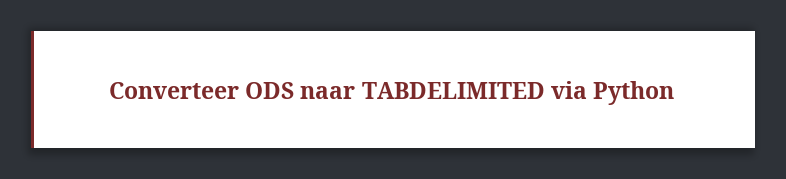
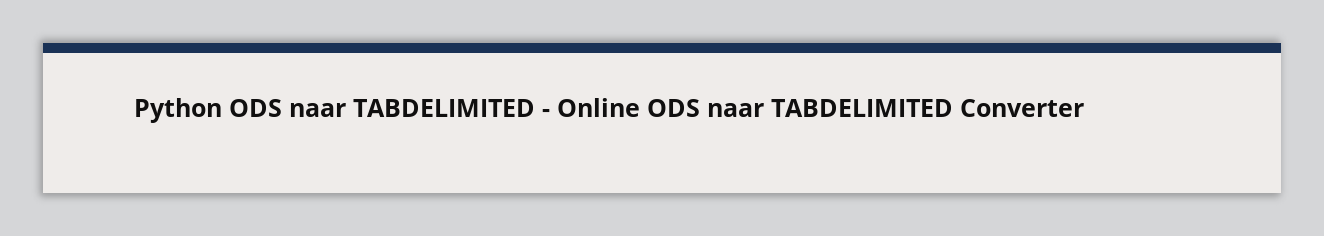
[109,81,675,105] Converteer ODS naar TABDELIMITED via Python -> [134,98,1084,123] Python ODS naar TABDELIMITED - Online ODS naar TABDELIMITED Converter

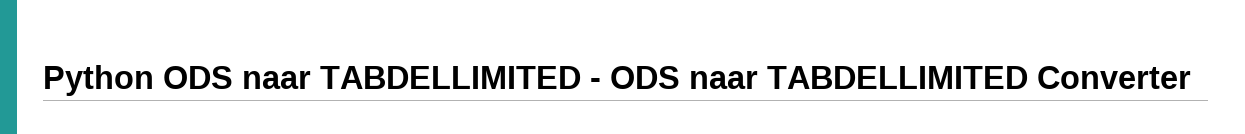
[353,98,953,117] TABDELIMITED - Online ODS naar TABDELIMITED -> [320,66,1028,89] TABDELLIMITED - ODS naar TABDELLIMITED

